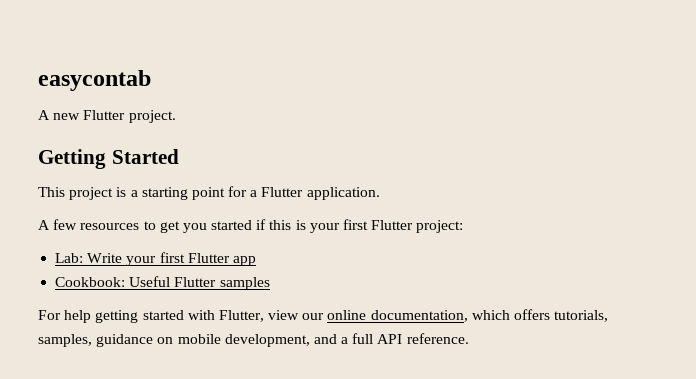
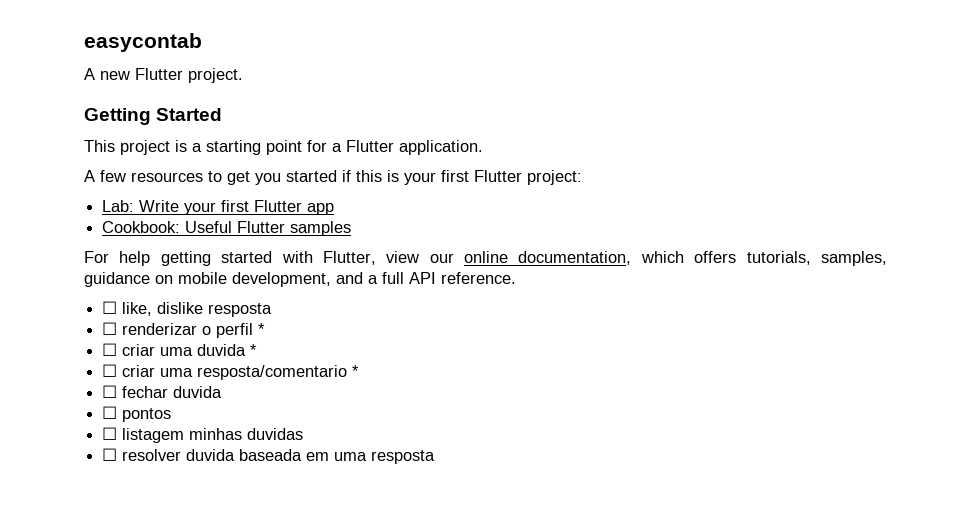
(469, 338) none -> [102,301,273,317] [102,322,266,338] [102,343,258,356] [102,364,360,380] [102,385,223,398] [102,406,172,422] [102,427,304,443] [102,448,436,464] // ☐ like, dislike resposta // ☐ renderizar o perfil * // ☐ criar uma duvida * // ☐ criar uma resposta/comentario * // ☐ fechar duvida // ☐ pontos // ☐ listagem minhas duvidas // ☐ resolver duvida baseada em uma resposta

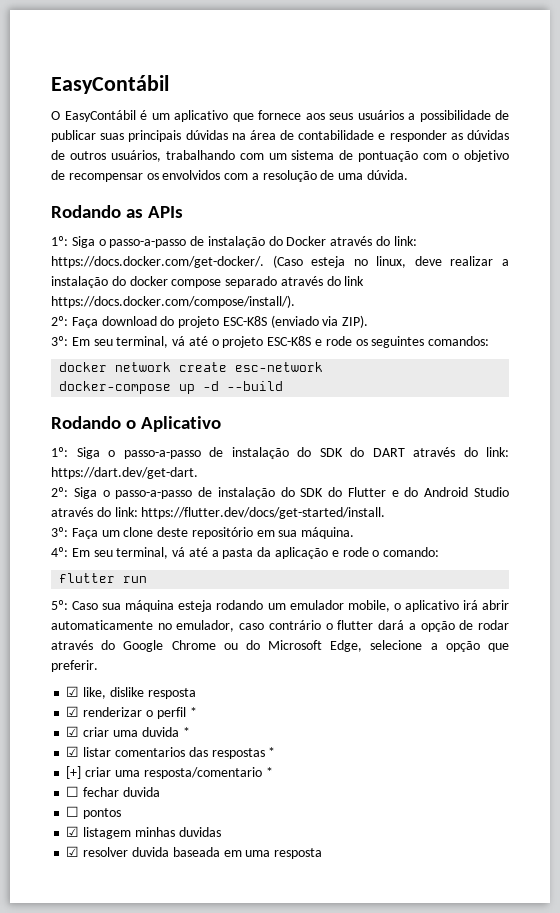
[84,33,202,52] [84,68,243,83] [84,108,223,125] [84,140,483,155] [84,170,582,185] [102,200,335,215] [102,221,352,236] [84,251,887,266] [84,272,516,287] [102,301,118,314] easycontab // A new Flutter project. // Getting Started // This project is a starting point for a Flutter application. // A few resources to get you started if this is your first Flutter project: // Lab: Write your first Flutter app // Cookbook: Useful Flutter samples // For help getting started with Flutter, view our online documentation, which offers tutorials, samples, guidance on mobile development, and a full API reference. // ☐ -> [51,75,169,94] [51,110,509,122] [51,130,510,142] [51,150,509,162] [51,170,409,182] [51,205,184,218] [51,236,417,248] [51,255,509,268] [51,276,365,288] [51,295,295,308] [51,315,369,328] [51,336,490,348] [59,362,324,372] [59,381,284,394] [51,416,222,432] [51,447,509,459] [51,467,198,479] [51,487,510,499] [51,507,386,519] [51,527,355,539] [51,547,440,559] [59,573,148,583] [51,600,509,612] [51,620,510,632] [51,640,510,652] [51,660,98,672] [66,686,80,697] EasyContábil // O EasyContábil é um aplicativo que fornece aos seus usuários a possibilidade de publicar suas principais dúvidas na área de contabilidade e responder as dúvidas de outros usuários, trabalhando com um sistema de pontuação com o objetivo de recompensar os envolvidos com a resolução de uma dúvida. // Rodando as APIs // 1º: Siga o passo-a-passo de instalação do Docker através do link: https://docs.docker.com/get-docker/. (Caso esteja no linux, deve realizar a instalação do docker compose separado através do link https://docs.docker.com/compose/install/). // 2º: Faça download do projeto ESC-K8S (enviado via ZIP). // 3º: Em seu terminal, vá até o projeto ESC-K8S e rode os seguintes comandos: // docker network create esc-network // docker-compose up -d --build // Rodando o Aplicativo // 1º: Siga o passo-a-passo de instalação do SDK do DART através do link: https://dart.dev/get-dart. // 2º: Siga o passo-a-passo de instalação do SDK do Flutter e do Android Studio através do link: https://flutter.dev/docs/get-started/install. // 3º: Faça um clone deste repositório em sua máquina. // 4º: Em seu terminal, vá até a pasta da aplicação e rode o comando: // flutter run // 5º: Caso sua máquina esteja rodando um emulador mobile, o aplicativo irá abrir automaticamente no emulador, caso contrário o flutter dará a opção de rodar através do Google Chrome ou do Microsoft Edge, selecione a opção que preferir. // ☑
[102,322,118,335] ☐ -> [66,706,80,717] ☑
[102,343,118,356] ☐ -> [66,726,80,737] ☑
[102,364,118,377] ☐ -> [66,746,276,759] [66,766,82,779] ☑ listar comentarios das respostas * // [+]
[102,427,118,440] ☐ -> [66,826,80,837] ☑
[102,448,118,461] ☐ -> [66,846,80,857] ☑

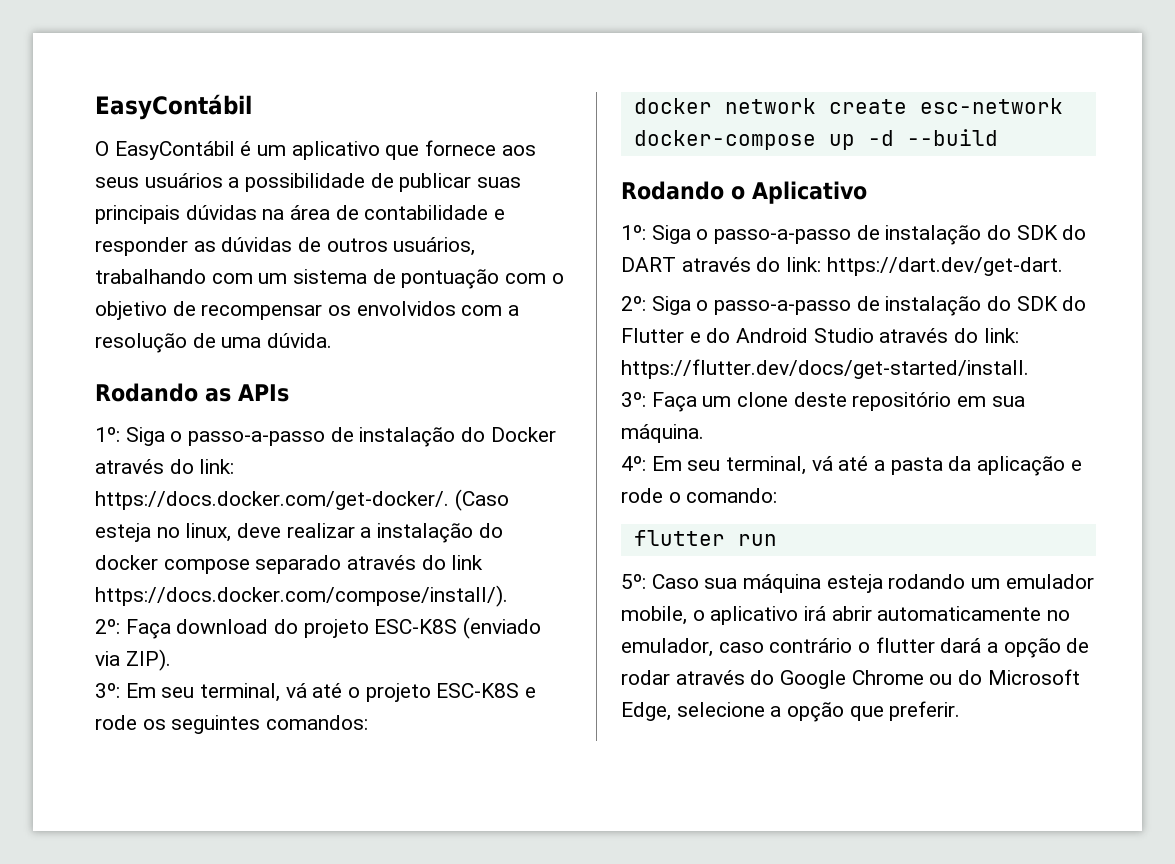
[66,686,196,699] [66,706,197,719] [66,726,190,737] [66,746,276,759] [66,766,273,779] [66,786,160,797] [66,806,122,819] [66,826,221,839] [66,846,323,859] // ☑ like, dislike resposta // ☑ renderizar o perfil * // ☑ criar uma duvida * // ☑ listar comentarios das respostas * // [+] criar uma resposta/comentario * // ☐ fechar duvida // ☐ pontos // ☑ listagem minhas duvidas // ☑ resolver duvida baseada em uma resposta -> (961, 711) none

